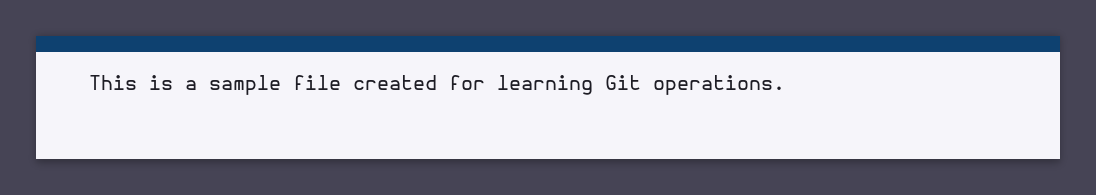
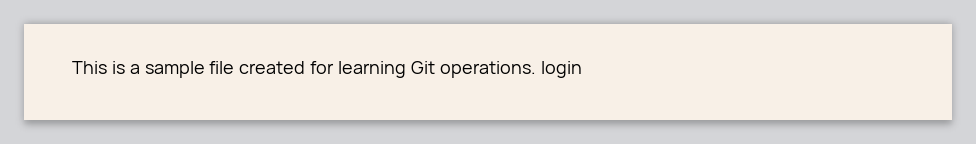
(785, 85) none -> [540,61,582,78] login

